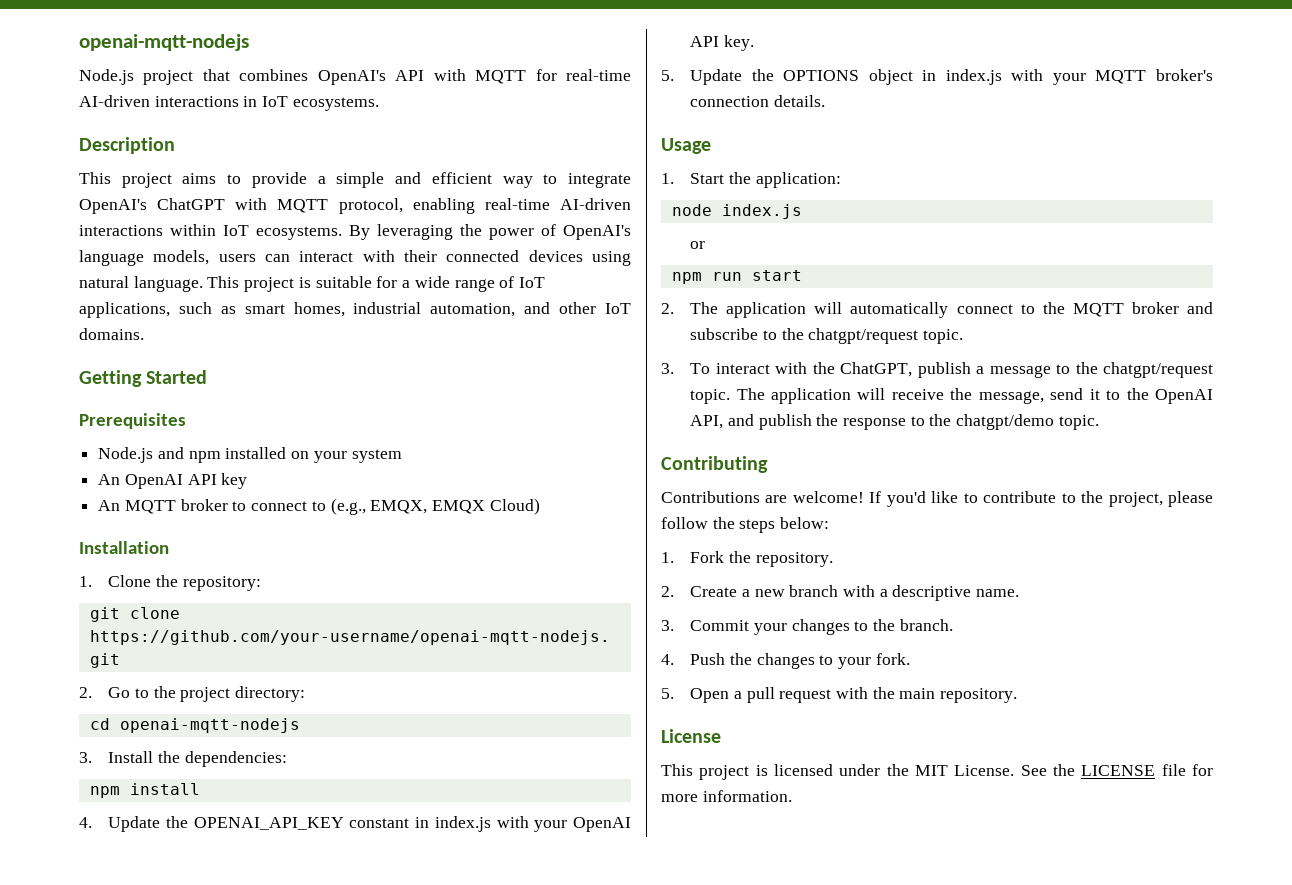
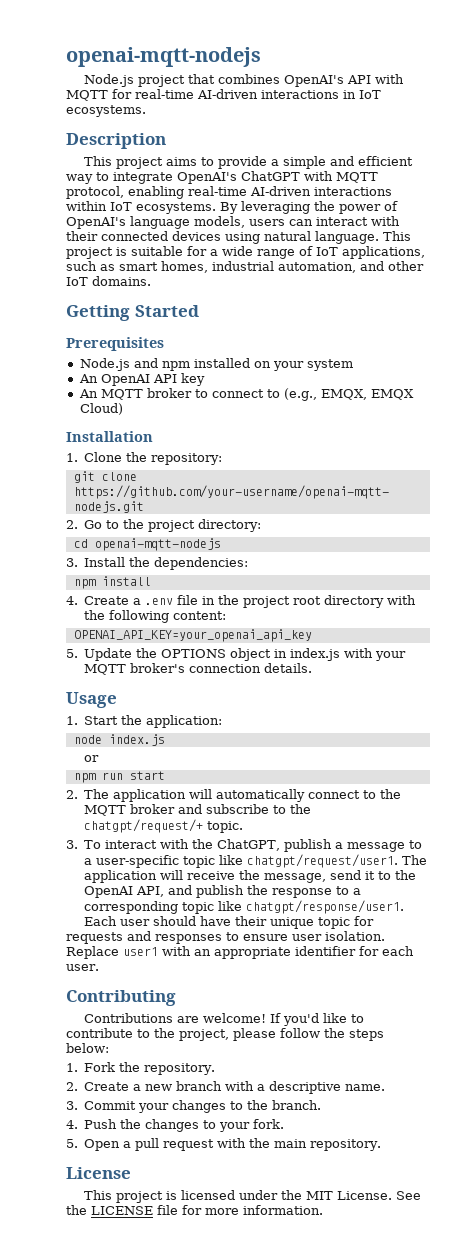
[108,816,632,832] [690,35,754,51] Update the OPENAI_API_KEY constant in index.js with your OpenAI API key. -> [84,595,417,608] [84,610,227,623] [73,629,312,642] Create a .env file in the project root directory with the following content: // OPENAI_API_KEY=your_openai_api_key
[808,328,919,344] chatgpt/request -> [84,819,204,833] chatgpt/request/+
[1075,362,1213,378] [690,389,731,404] the chatgpt/request topic. -> [84,854,399,868] a user-specific topic like chatgpt/request/user1.
[929,414,1099,430] the chatgpt/demo topic. -> [353,888,362,895] [84,900,405,914] [83,916,374,929] [66,931,385,944] [66,946,414,959] [66,964,99,971] a corresponding topic like chatgpt/response/user1. // Each user should have their unique topic for requests and responses to ensure user isolation. Replace user1 with an appropriate identifier for each user.

